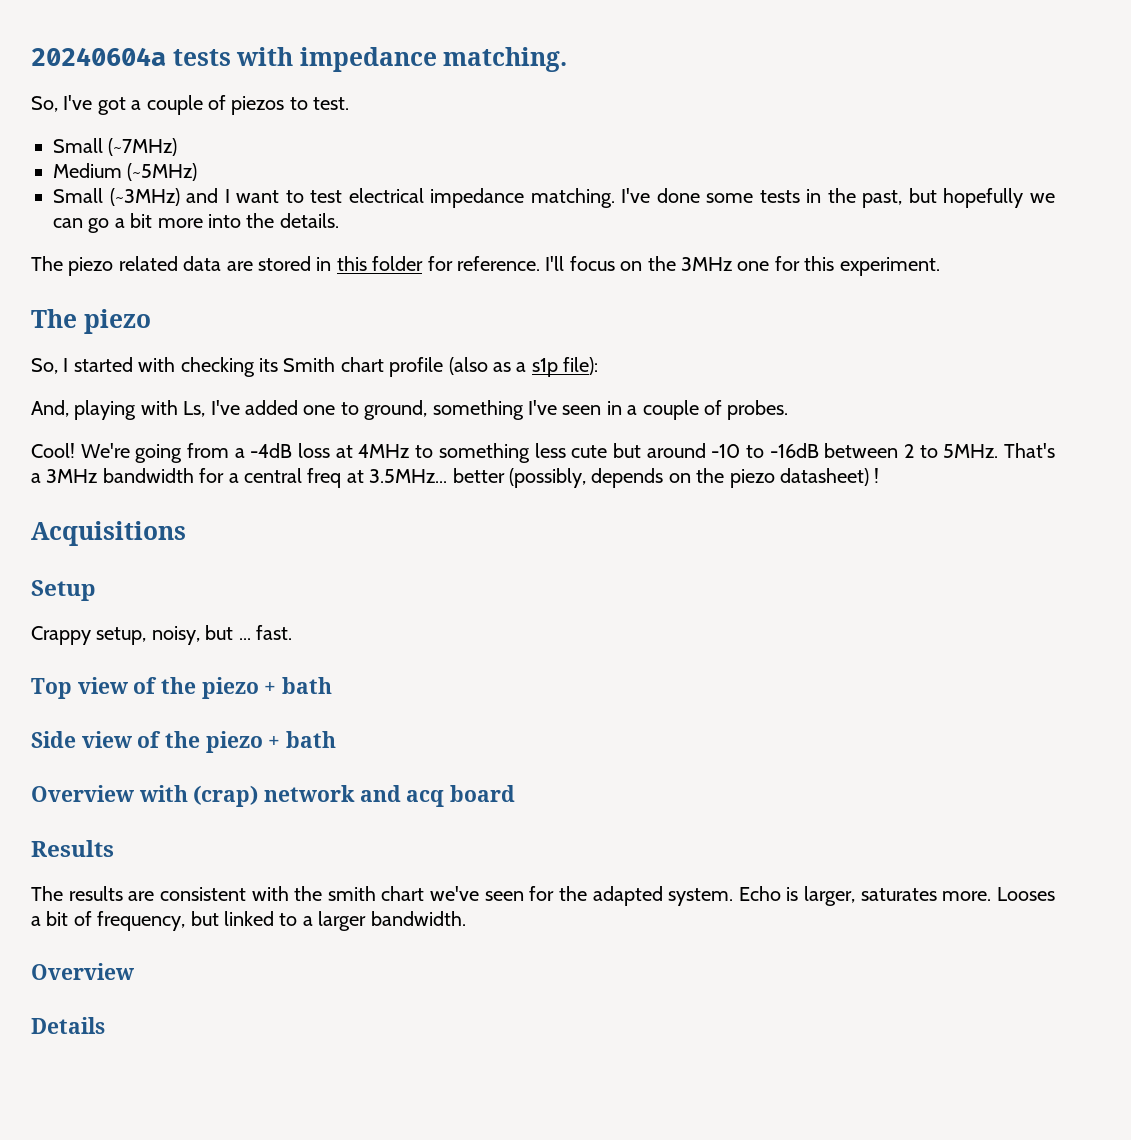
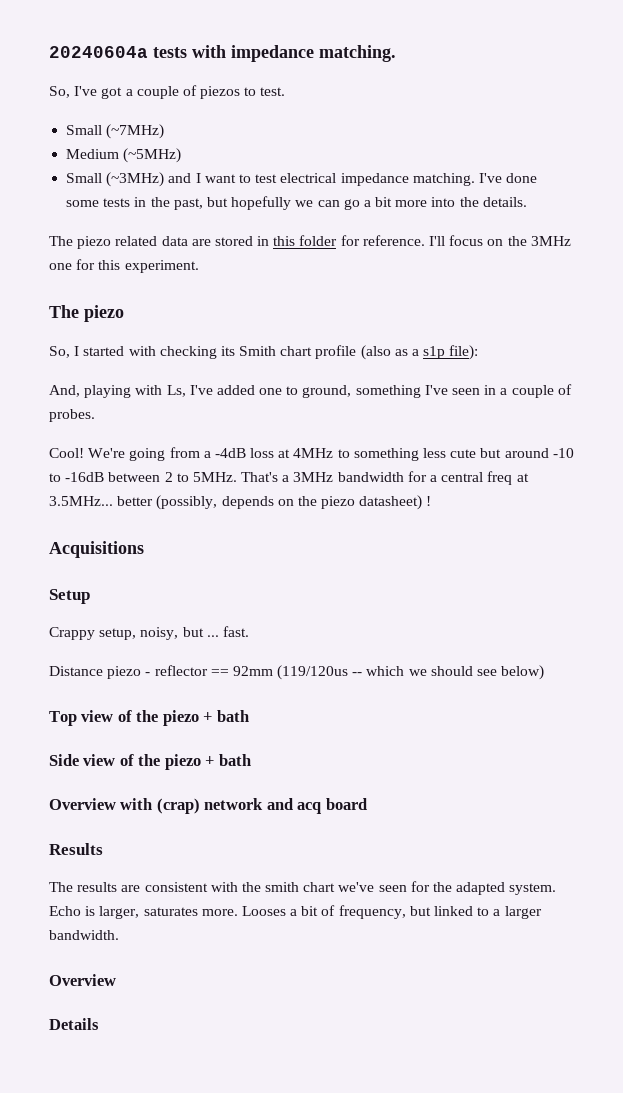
(292, 632) none -> [49,665,545,680] // Distance piezo - reflector == 92mm (119/120us -- which we should see below)

